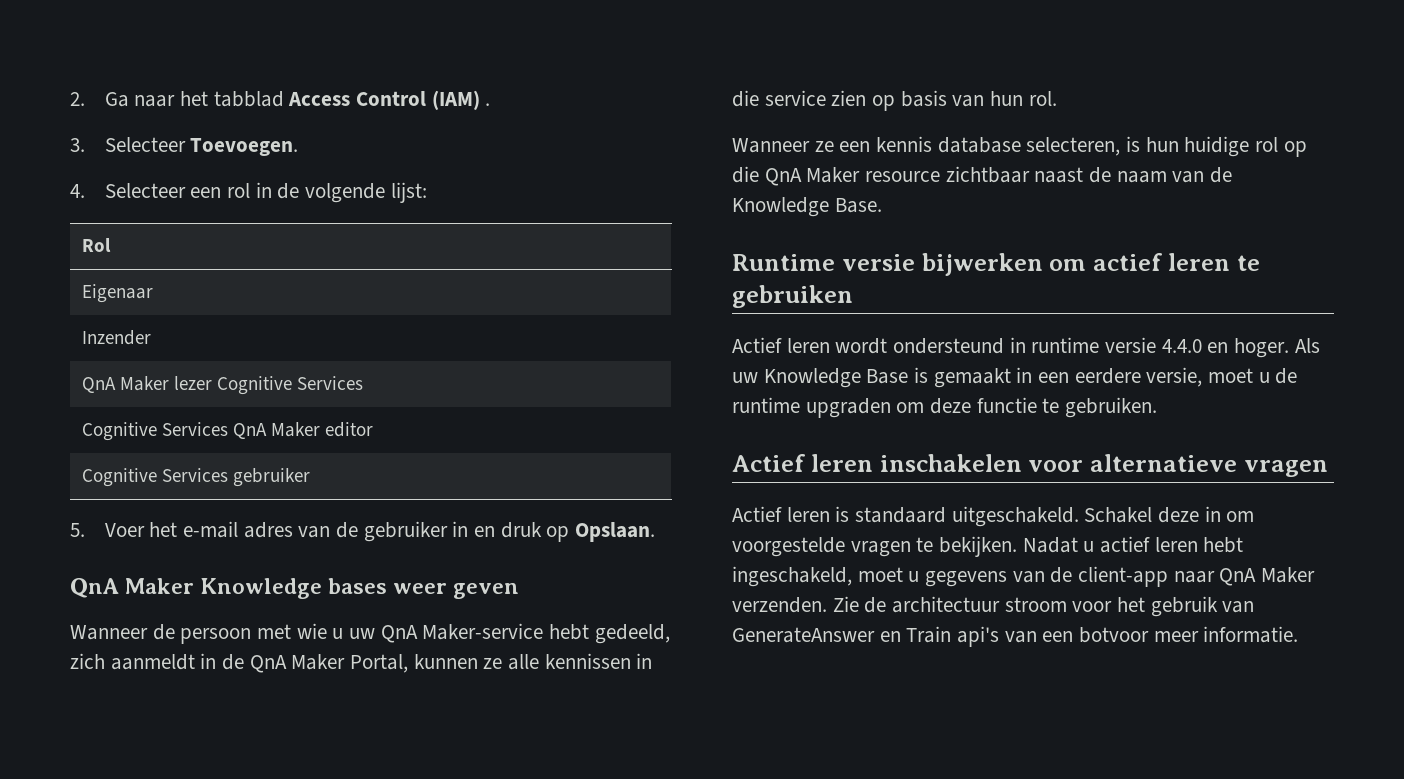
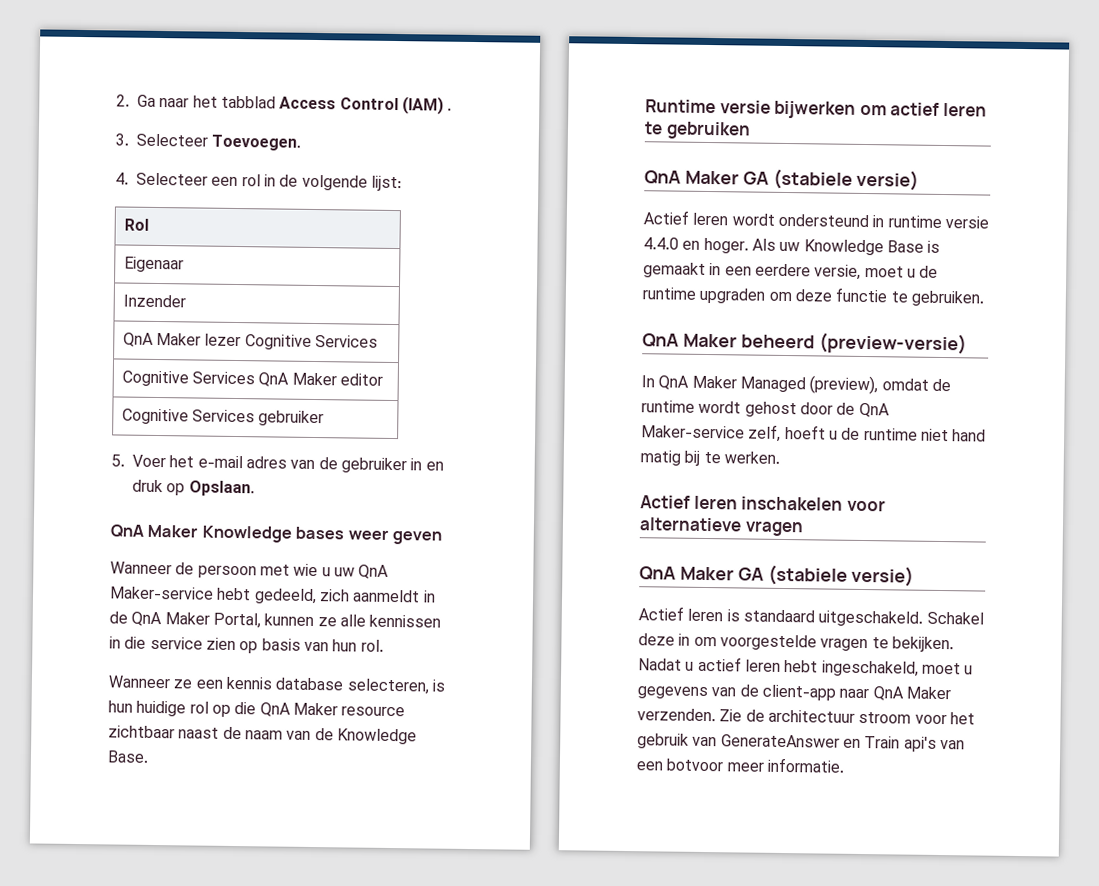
(853, 296) none -> [644,168,920,191] // QnA Maker GA (stabiele versie)
(1158, 407) none -> [642,332,967,355] [641,375,951,395] [641,400,890,418] [641,424,987,442] [640,450,780,466] // QnA Maker beheerd (preview-versie) // In QnA Maker Managed (preview), omdat de runtime wordt gehost door de QnA Maker-service zelf, hoeft u de runtime niet hand matig bij te werken.
(1328, 468) none -> [639,564,915,587] // QnA Maker GA (stabiele versie)

